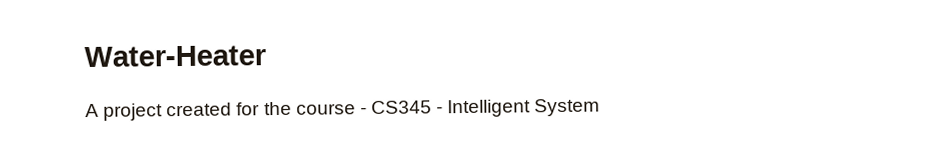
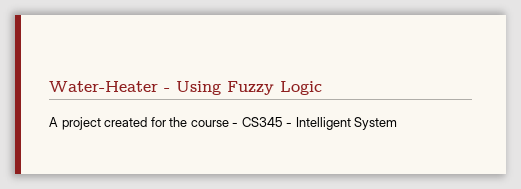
(267, 56) none -> [164,81,322,95] - Using Fuzzy Logic

